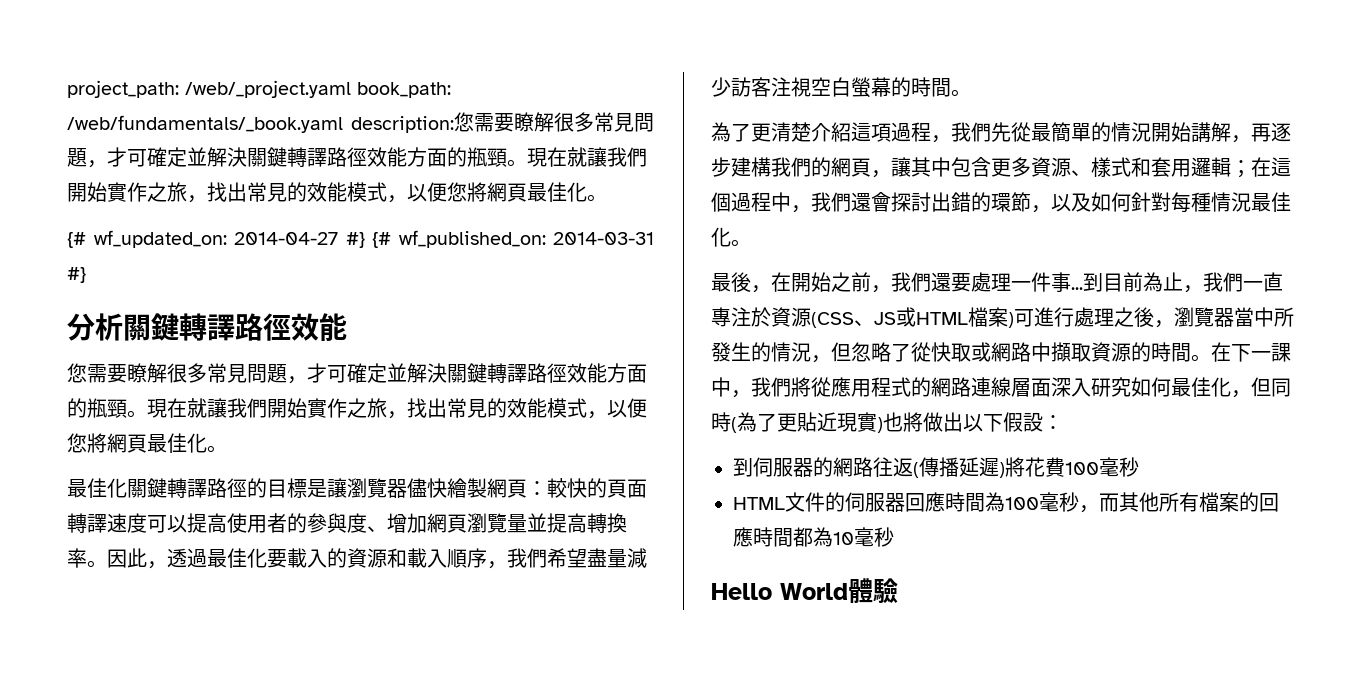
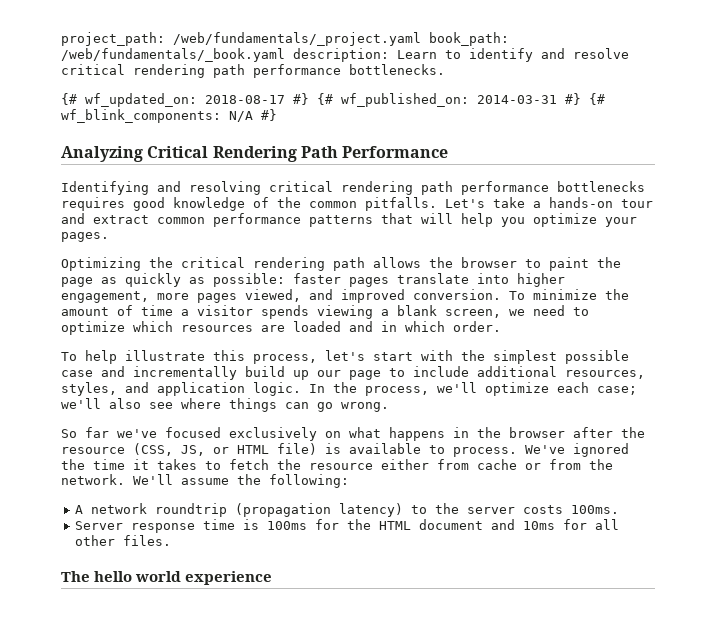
[185,80,351,98] /web/_project.yaml -> [173,32,421,46] /web/fundamentals/_project.yaml
[454,112,654,132] [67,147,647,168] [67,182,607,203] 您需要瞭解很多常見問題，才可確定並解決關鍵轉譯路徑效能方面的瓶頸。現在就讓我們開始實作之旅，找出常見的效能模式，以便您將網頁最佳化。 -> [397,48,629,62] [61,64,445,78] Learn to identify and resolve critical rendering path performance bottlenecks.
[234,232,338,245] 2014-04-27 -> [205,95,285,104] 2018-08-17
[67,313,347,341] [67,363,647,384] [67,398,647,419] [67,433,227,453] [67,478,647,498] [67,513,627,533] [67,548,647,569] [711,77,971,97] [711,122,1291,143] [711,157,1291,178] [711,192,1291,213] [711,227,751,247] [711,272,1283,293] [711,307,1294,328] [711,342,1291,363] [711,377,1291,398] [711,412,1063,433] [733,457,1139,478] [733,492,1279,513] [733,527,894,547] [711,578,898,603] // 分析關鍵轉譯路徑效能 // 您需要瞭解很多常見問題，才可確定並解決關鍵轉譯路徑效能方面的瓶頸。現在就讓我們開始實作之旅，找出常見的效能模式，以便您將網頁最佳化。 // 最佳化關鍵轉譯路徑的目標是讓瀏覽器儘快繪製網頁：較快的頁面轉譯速度可以提高使用者的參與度、增加網頁瀏覽量並提高轉換率。因此，透過最佳化要載入的資源和載入順序，我們希望盡量減少訪客注視空白螢幕的時間。 // 為了更清楚介紹這項過程，我們先從最簡單的情況開始講解，再逐步建構我們的網頁，讓其中包含更多資源、樣式和套用邏輯；在這個過程中，我們還會探討出錯的環節，以及如何針對每種情況最佳化。 // 最後，在開始之前，我們還要處理一件事...到目前為止，我們一直專注於資源(CSS、JS或HTML檔案)可進行處理之後，瀏覽器當中所發生的情況，但忽略了從快取或網路中擷取資源的時間。在下一課中，我們將從應用程式的網路連線層面深入研究如何最佳化，但同時(為了更貼近現實)也將做出以下假設： // 到伺服器的網路往返(傳播延遲)將花費100毫秒 // HTML文件的伺服器回應時間為100毫秒，而其他所有檔案的回應時間都為10毫秒 // Hello World體驗 -> [589,93,605,105] [61,109,277,123] [61,146,449,162] [61,181,645,195] [61,197,653,211] [61,213,637,227] [61,232,109,242] [61,257,621,271] [61,273,565,287] [61,289,629,303] [61,305,589,319] [61,321,501,335] [61,350,629,364] [61,366,645,380] [61,382,637,396] [61,398,389,412] [61,427,645,441] [61,443,629,457] [61,459,613,470] [61,474,349,488] [74,503,619,517] [74,519,619,533] [74,535,171,546] [61,571,273,585] {# wf_blink_components: N/A #} // Analyzing Critical Rendering Path Performance // Identifying and resolving critical rendering path performance bottlenecks requires good knowledge of the common pitfalls. Let's take a hands-on tour and extract common performance patterns that will help you optimize your pages. // Optimizing the critical rendering path allows the browser to paint the page as quickly as possible: faster pages translate into higher engagement, more pages viewed, and improved conversion. To minimize the amount of time a visitor spends viewing a blank screen, we need to optimize which resources are loaded and in which order. // To help illustrate this process, let's start with the simplest possible case and incrementally build up our page to include additional resources, styles, and application logic. In the process, we'll optimize each case; we'll also see where things can go wrong. // So far we've focused exclusively on what happens in the browser after the resource (CSS, JS, or HTML file) is available to process. We've ignored the time it takes to fetch the resource either from cache or from the network. We'll assume the following: // A network roundtrip (propagation latency) to the server costs 100ms. // Server response time is 100ms for the HTML document and 10ms for all other files. // The hello world experience

